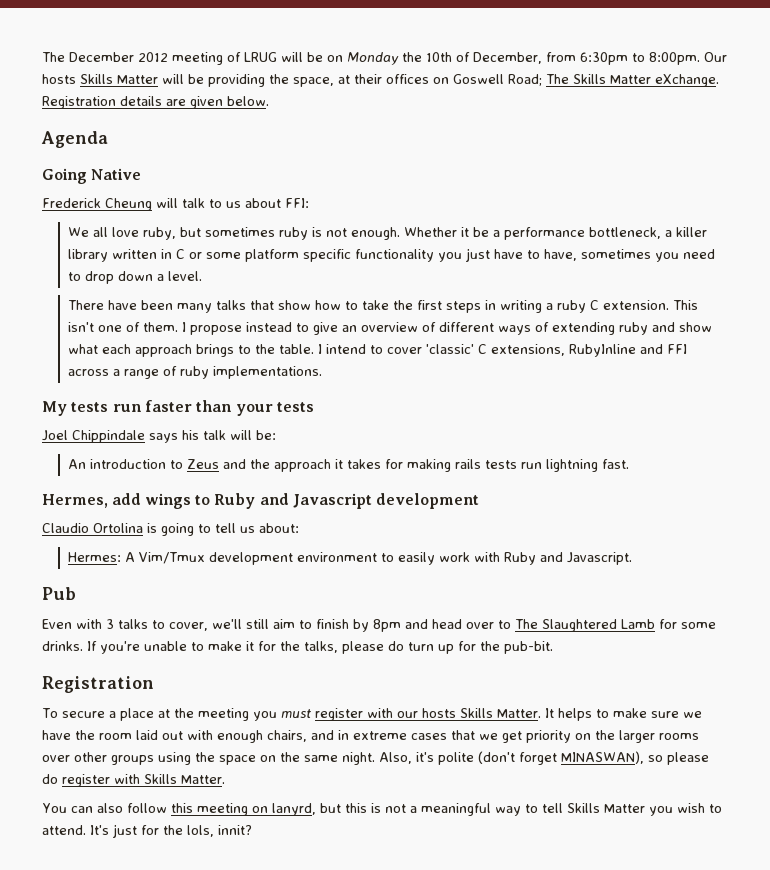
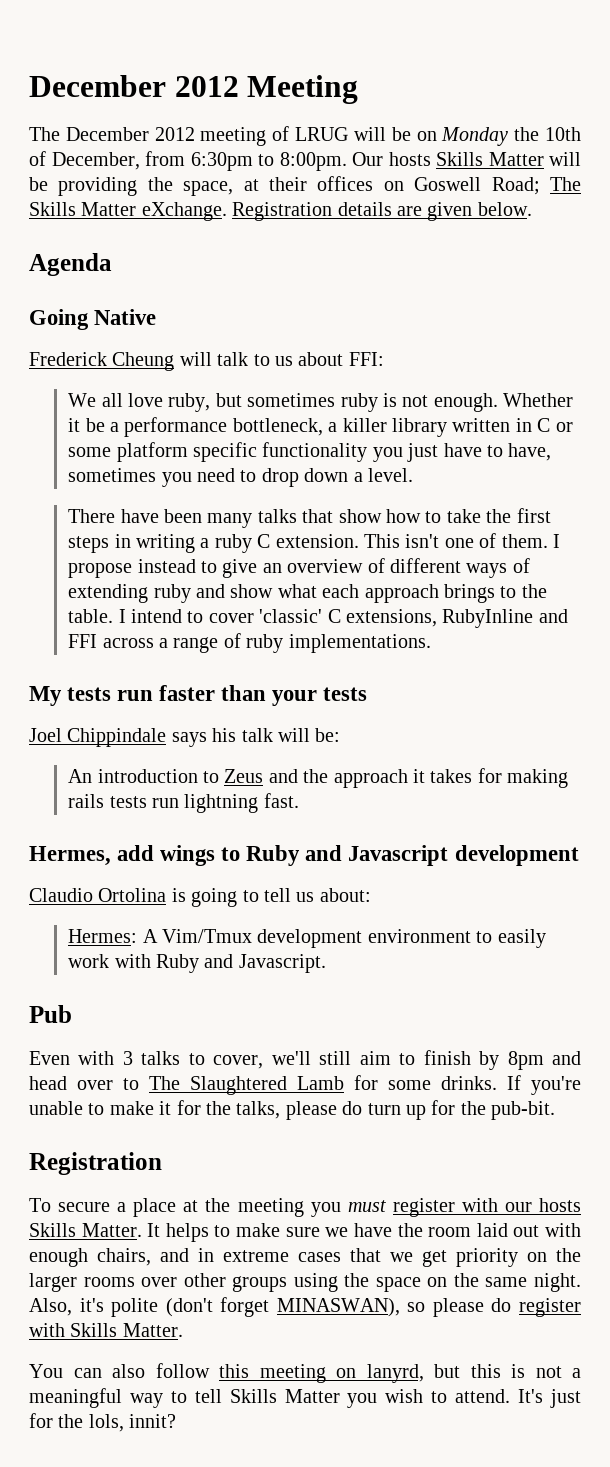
(42, 57) none -> [29,75,359,104] December 2012 Meeting //

